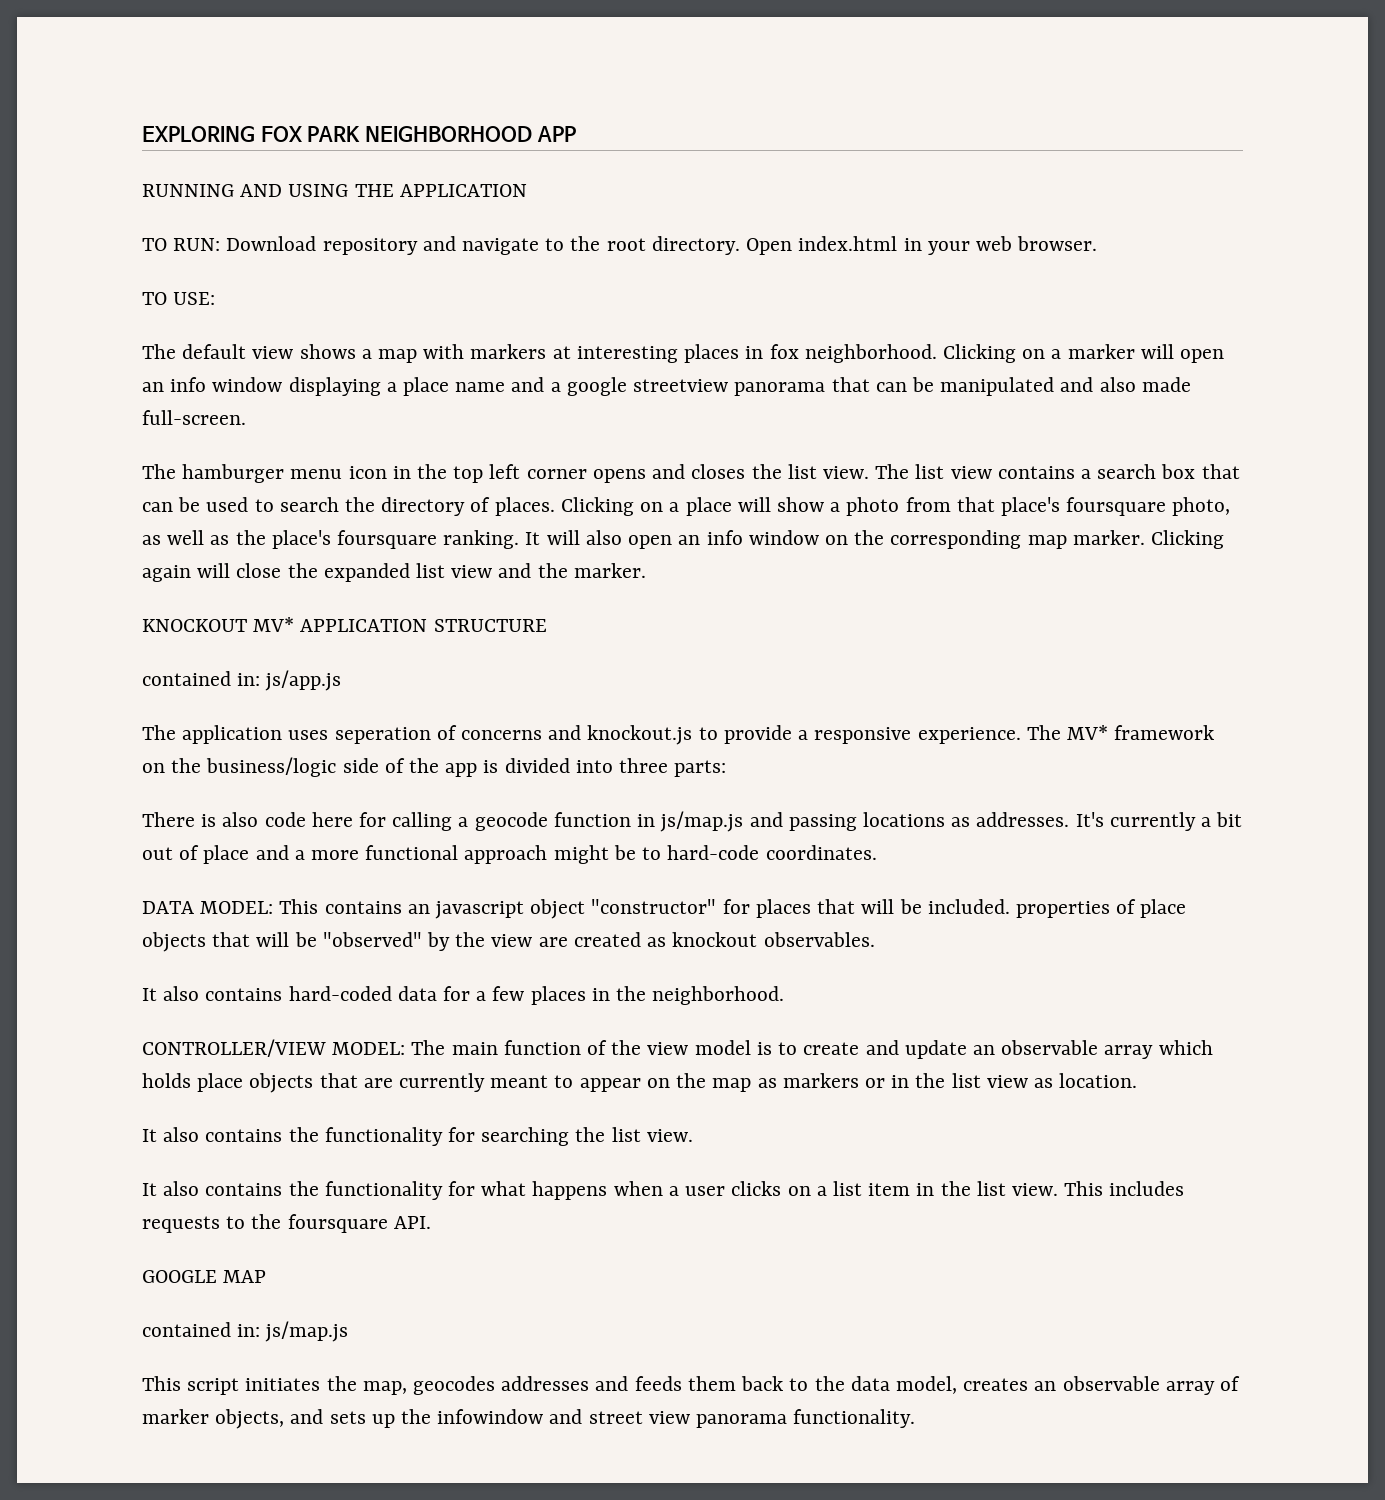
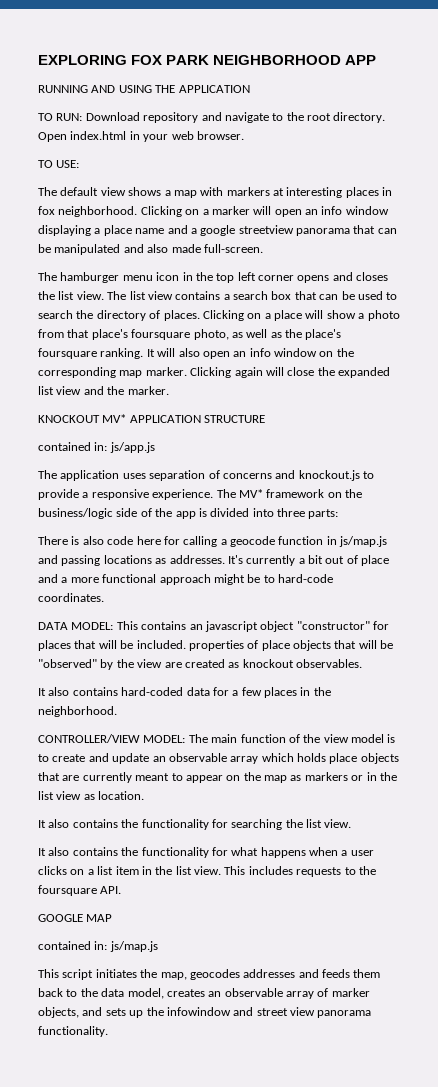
[334,727,431,744] seperation -> [149,470,206,481] separation

